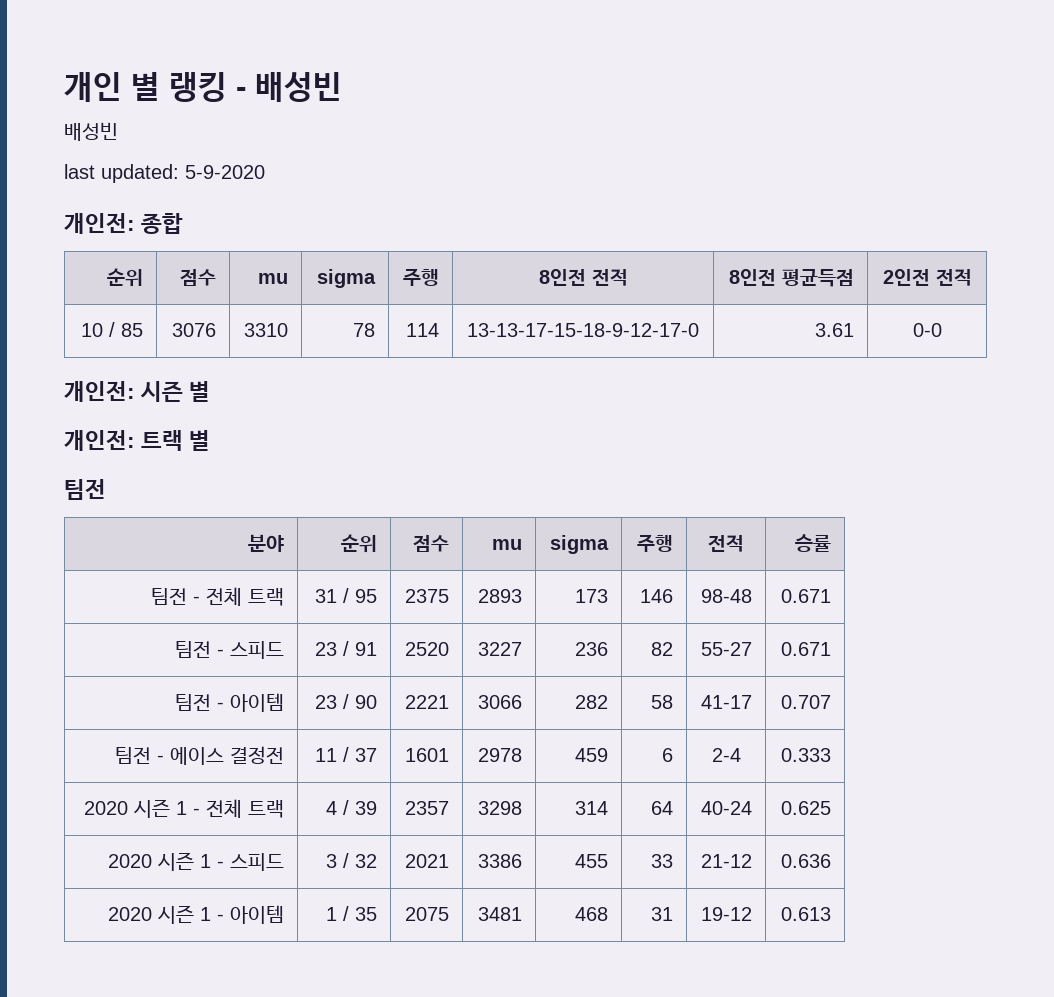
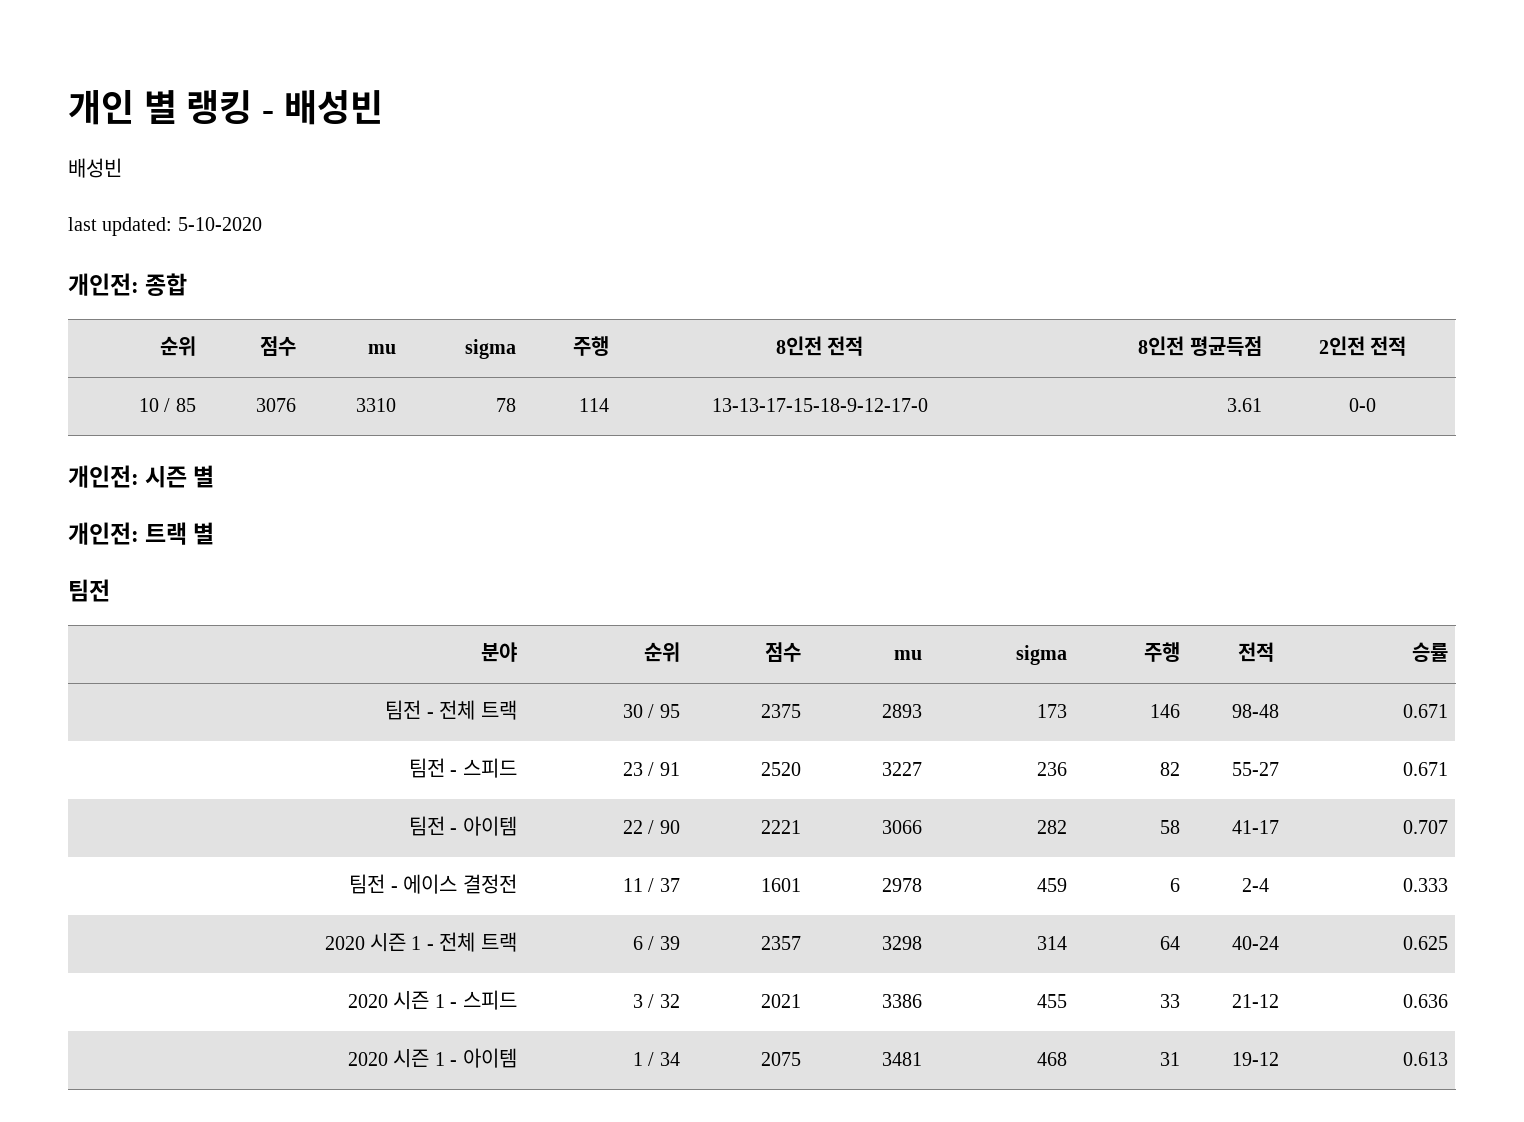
[185,165,265,179] 5-9-2020 -> [177,217,262,231] 5-10-2020
[315,589,338,603] 31 -> [622,704,643,718] 30
[315,695,338,709] 23 -> [622,820,643,834] 22
[326,801,338,815] 4 -> [632,936,643,950] 6
[355,907,378,921] 35 -> [659,1052,680,1066] 34

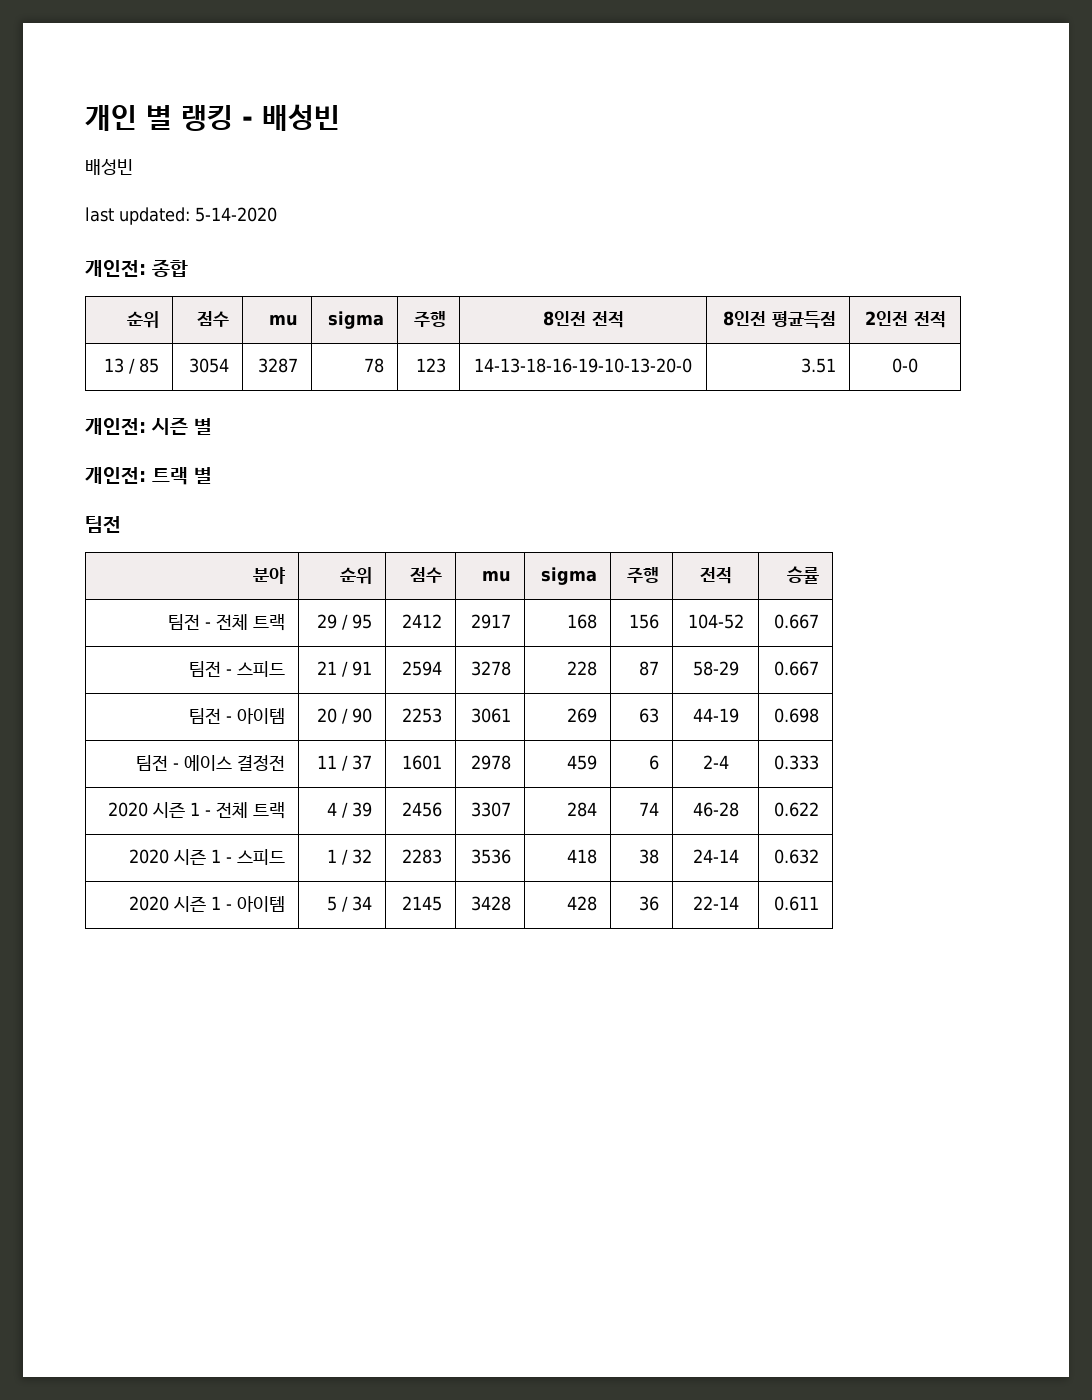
[177,217,262,231] 5-10-2020 -> [195,207,277,222] 5-14-2020
[138,398,159,412] 10 -> [103,358,124,373] 13
[255,398,296,412] [355,398,396,412] 3076 | 3310 -> [188,358,229,373] [257,358,298,373] 3054 | 3287
[578,398,609,412] [711,398,928,412] [1226,398,1262,412] 114 | 13-13-17-15-18-9-12-17-0 | 3.61 -> [415,358,446,373] [474,358,692,373] [800,358,836,373] 123 | 14-13-18-16-19-10-13-20-0 | 3.51
[622,704,643,718] 30 -> [316,614,337,629] 29
[760,704,801,718] [881,704,922,718] [1036,704,1067,718] [1149,704,1180,718] [1232,704,1279,718] [1402,704,1448,718] 2375 | 2893 | 173 | 146 | 98-48 | 0.671 -> [401,614,442,628] [470,614,511,629] [566,614,597,629] [628,614,659,629] [687,614,744,629] [773,614,819,629] 2412 | 2917 | 168 | 156 | 104-52 | 0.667
[622,762,643,776] 23 -> [316,661,337,675] 21
[760,762,801,776] [881,762,922,776] [1036,762,1067,776] [1159,762,1180,776] [1232,762,1279,776] [1402,762,1448,776] 2520 | 3227 | 236 | 82 | 55-27 | 0.671 -> [401,661,442,676] [470,661,511,676] [566,661,597,676] [638,661,659,676] [692,661,739,676] [773,661,819,676] 2594 | 3278 | 228 | 87 | 58-29 | 0.667
[622,820,643,834] 22 -> [316,708,337,723] 20
[760,820,801,834] [881,820,922,834] [1036,820,1067,834] [1159,820,1180,834] [1232,820,1279,834] [1402,820,1448,834] 2221 | 3066 | 282 | 58 | 41-17 | 0.707 -> [401,708,442,723] [470,708,511,723] [566,708,597,723] [638,708,659,723] [692,708,739,723] [773,708,819,723] 2253 | 3061 | 269 | 63 | 44-19 | 0.698
[632,936,643,950] 6 -> [326,802,337,816] 4
[760,936,801,950] [881,936,922,950] [1036,936,1067,950] [1159,936,1180,950] [1232,936,1279,950] [1402,936,1448,950] 2357 | 3298 | 314 | 64 | 40-24 | 0.625 -> [401,802,442,817] [470,802,511,817] [566,802,597,817] [638,802,659,816] [692,802,739,817] [773,802,819,817] 2456 | 3307 | 284 | 74 | 46-28 | 0.622
[632,994,643,1008] 3 -> [326,849,337,863] 1
[760,994,801,1008] [881,994,922,1008] [1036,994,1067,1008] [1159,994,1180,1008] [1232,994,1279,1008] [1402,994,1448,1008] 2021 | 3386 | 455 | 33 | 21-12 | 0.636 -> [401,849,442,864] [470,849,511,864] [566,849,597,864] [638,849,659,864] [692,849,739,863] [773,849,819,864] 2283 | 3536 | 418 | 38 | 24-14 | 0.632
[632,1052,643,1066] 1 -> [326,896,337,911] 5
[760,1052,801,1066] [881,1052,922,1066] [1036,1052,1067,1066] [1159,1052,1180,1066] [1232,1052,1279,1066] [1402,1052,1448,1066] 2075 | 3481 | 468 | 31 | 19-12 | 0.613 -> [401,896,442,911] [470,896,511,911] [566,896,597,911] [638,896,659,911] [692,896,739,910] [773,896,819,911] 2145 | 3428 | 428 | 36 | 22-14 | 0.611

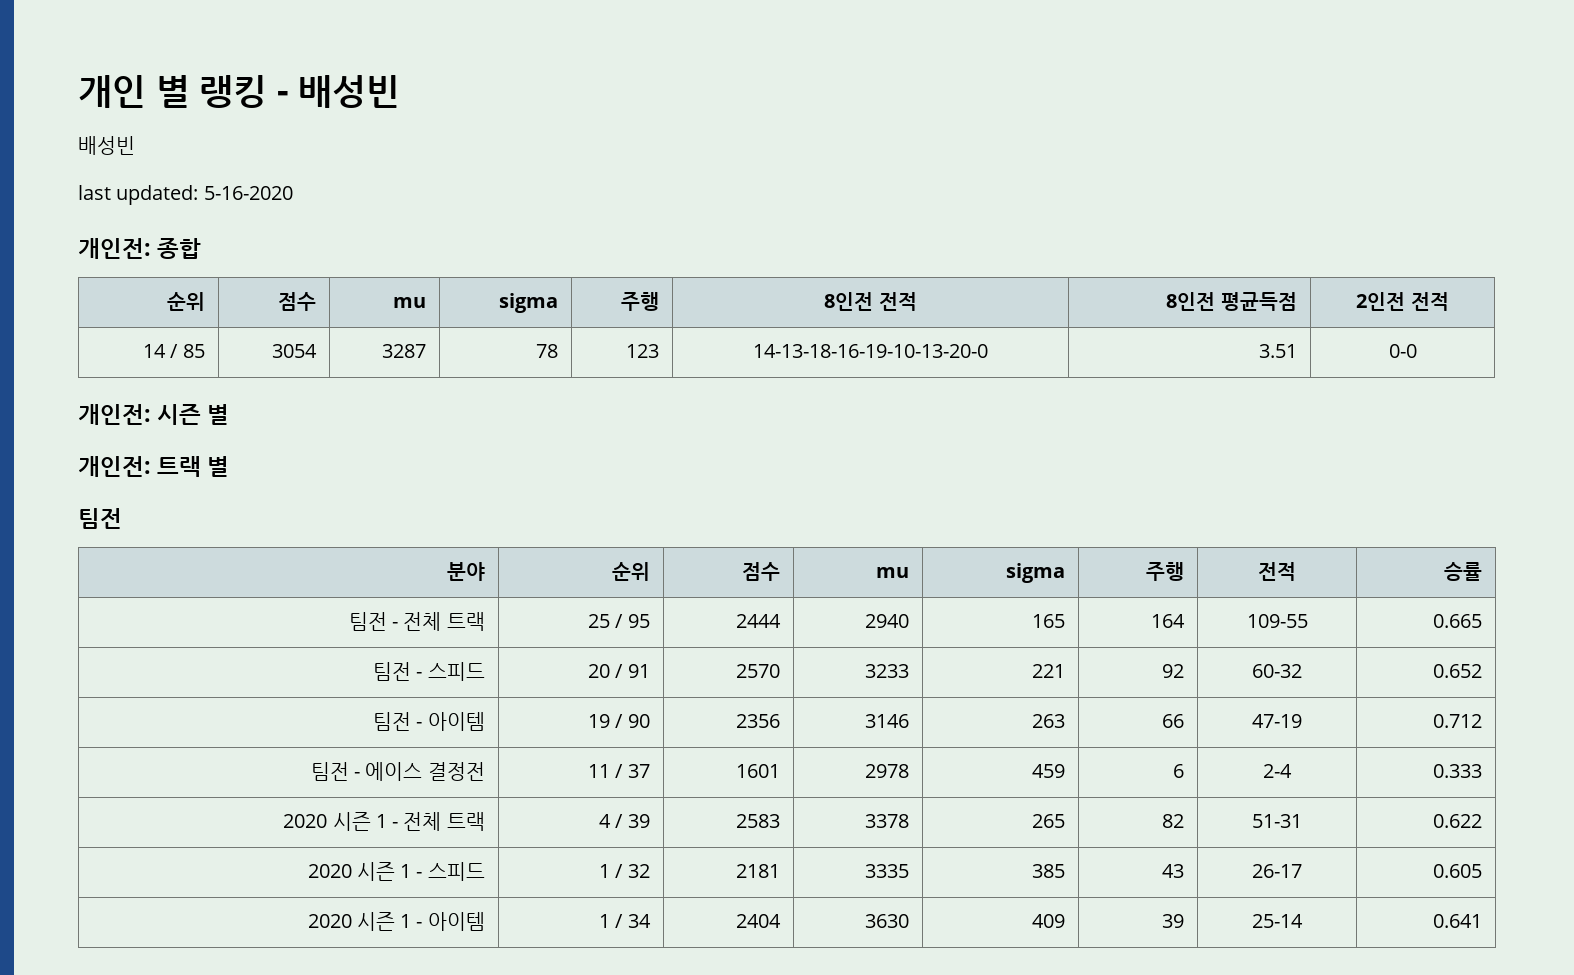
[195,207,277,222] 5-14-2020 -> [203,186,293,200] 5-16-2020
[103,358,124,373] 13 -> [143,344,167,358] 14
[316,614,337,629] 29 -> [588,614,611,628] 25
[401,614,442,628] [470,614,511,629] [566,614,597,629] [628,614,659,629] [687,614,744,629] [773,614,819,629] 2412 | 2917 | 168 | 156 | 104-52 | 0.667 -> [735,614,781,628] [864,614,909,628] [1031,614,1065,628] [1150,614,1185,628] [1246,614,1308,628] [1432,614,1482,628] 2444 | 2940 | 165 | 164 | 109-55 | 0.665
[316,661,337,675] 21 -> [588,664,611,678] 20
[401,661,442,676] [470,661,511,676] [566,661,597,676] [638,661,659,676] [692,661,739,676] [773,661,819,676] 2594 | 3278 | 228 | 87 | 58-29 | 0.667 -> [735,664,780,678] [864,664,909,678] [1031,664,1065,678] [1161,664,1184,678] [1252,664,1302,678] [1432,664,1482,678] 2570 | 3233 | 221 | 92 | 60-32 | 0.652
[316,708,337,723] 20 -> [588,714,611,728] 19
[401,708,442,723] [470,708,511,723] [566,708,597,723] [638,708,659,723] [692,708,739,723] [773,708,819,723] 2253 | 3061 | 269 | 63 | 44-19 | 0.698 -> [735,714,780,728] [864,714,909,728] [1031,714,1065,728] [1161,714,1184,728] [1252,714,1302,728] [1432,714,1482,728] 2356 | 3146 | 263 | 66 | 47-19 | 0.712
[401,802,442,817] [470,802,511,817] [566,802,597,817] [638,802,659,816] [692,802,739,817] 2456 | 3307 | 284 | 74 | 46-28 -> [735,814,780,828] [864,814,909,828] [1031,814,1065,828] [1161,814,1184,828] [1252,814,1302,828] 2583 | 3378 | 265 | 82 | 51-31
[401,849,442,864] [470,849,511,864] [566,849,597,864] [638,849,659,864] [692,849,739,863] [773,849,819,864] 2283 | 3536 | 418 | 38 | 24-14 | 0.632 -> [735,864,780,878] [864,864,909,878] [1031,864,1065,878] [1161,864,1184,878] [1252,864,1302,878] [1432,864,1482,878] 2181 | 3335 | 385 | 43 | 26-17 | 0.605
[326,896,337,911] 5 -> [599,914,611,928] 1
[401,896,442,911] [470,896,511,911] [566,896,597,911] [638,896,659,911] [692,896,739,910] [773,896,819,911] 2145 | 3428 | 428 | 36 | 22-14 | 0.611 -> [735,914,781,928] [864,914,909,928] [1031,914,1065,928] [1161,914,1184,928] [1252,914,1303,928] [1432,914,1482,928] 2404 | 3630 | 409 | 39 | 25-14 | 0.641

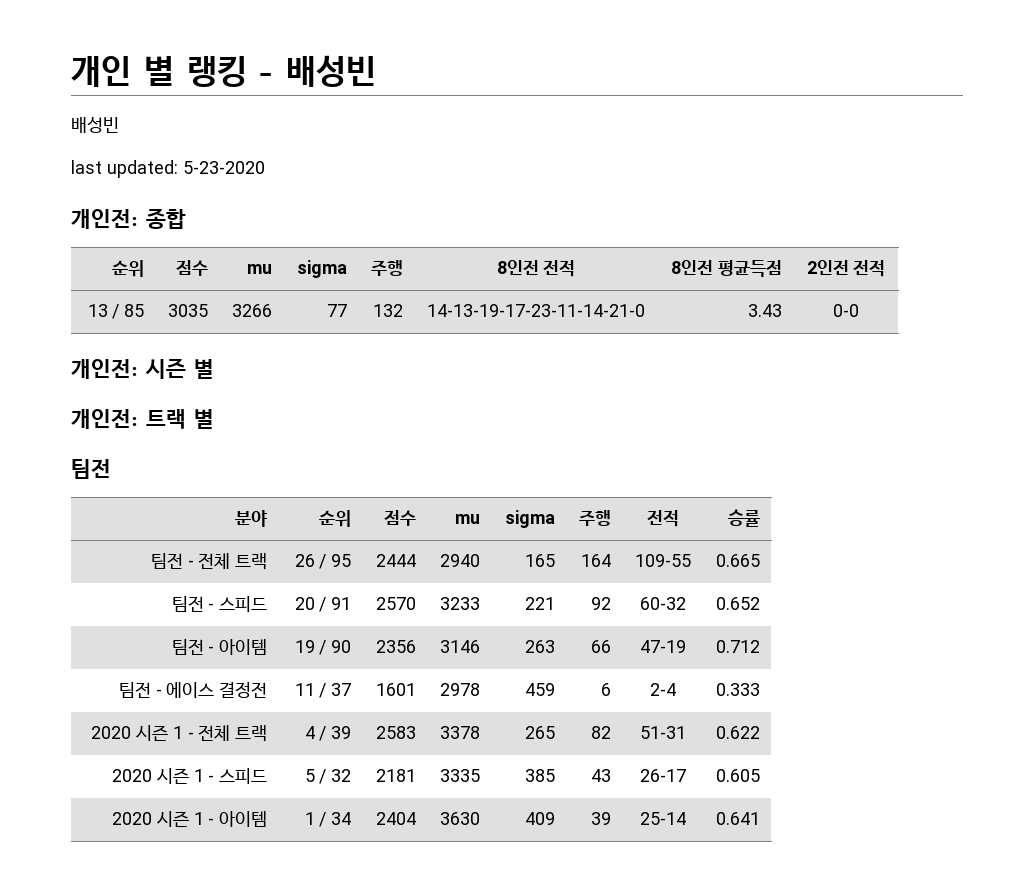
[203,186,293,200] 5-16-2020 -> [182,161,265,174] 5-23-2020
[143,344,167,358] 14 -> [87,304,108,317] 13
[271,344,317,358] [381,344,426,358] [535,344,558,358] [625,344,659,358] [753,344,988,358] [1258,344,1297,358] 3054 | 3287 | 78 | 123 | 14-13-18-16-19-10-13-20-0 | 3.51 -> [168,304,209,317] [232,304,273,317] [327,304,348,317] [373,304,404,317] [427,304,645,317] [748,304,783,317] 3035 | 3266 | 77 | 132 | 14-13-19-17-23-11-14-21-0 | 3.43
[588,614,611,628] 25 -> [294,554,315,567] 26
[599,864,611,878] 1 -> [304,769,315,782] 5

